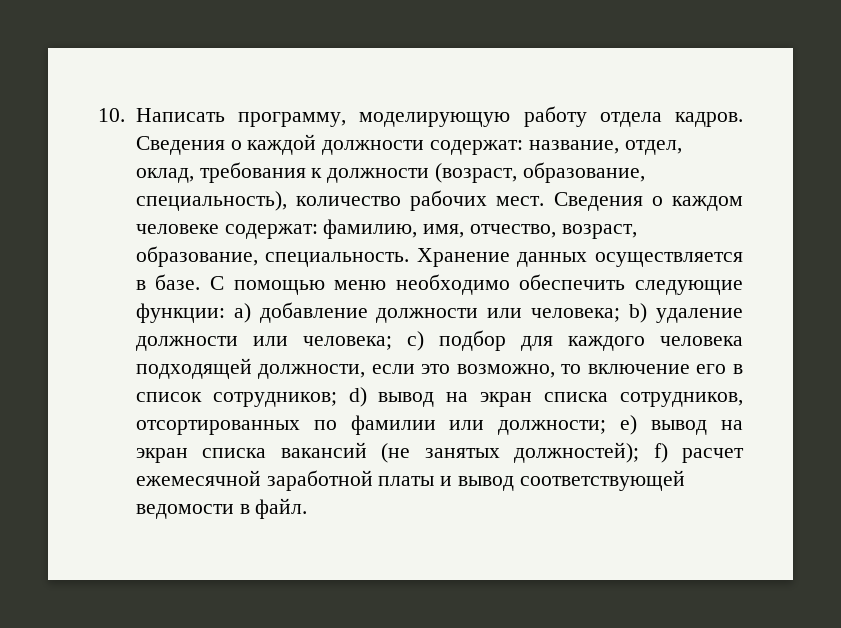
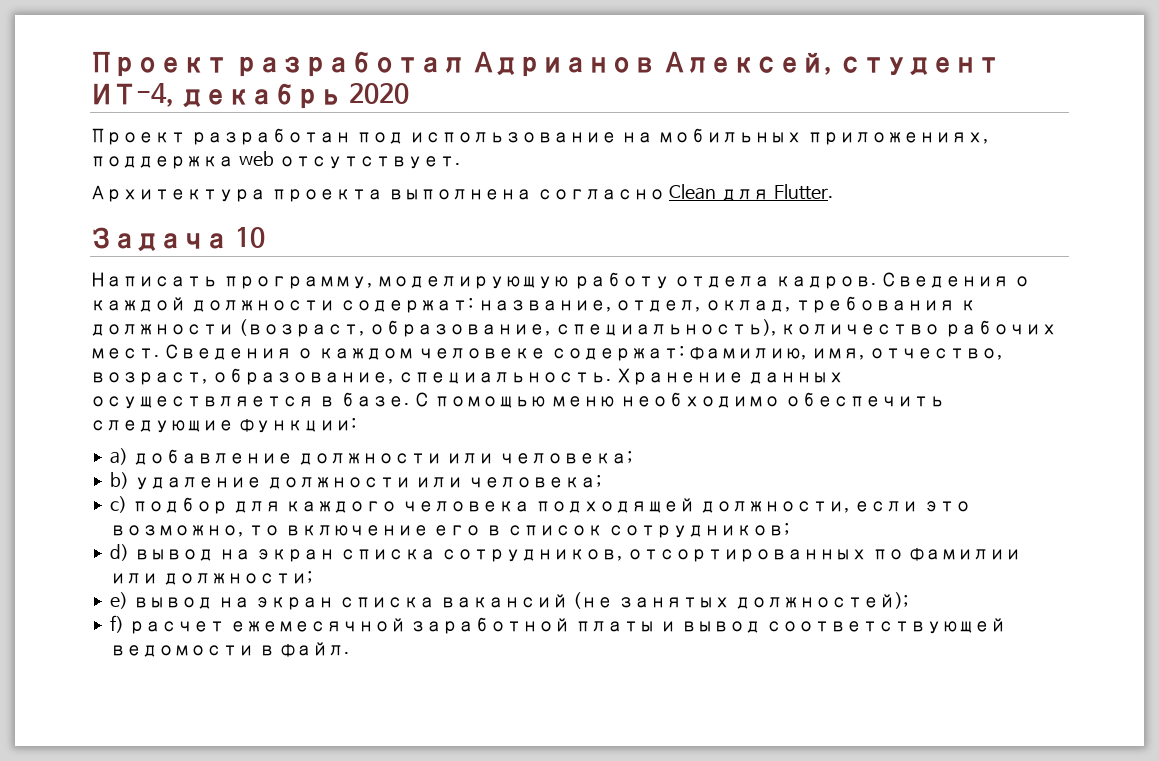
[98,108,125,122] 10. -> [90,51,1000,77] [90,83,409,109] [90,128,989,145] [90,151,460,169] [90,184,834,202] [90,227,265,252] Проект разработал Адрианов Алексей, студент ИТ-4, декабрь 2020 // Проект разработан под использование на мобильных приложениях, поддержка web отсутствует. // Архитектура проекта выполнена согласно Clean для Flutter. // Задача 10 //
(225, 313) none -> (356, 425) //
(621, 315) none -> (633, 457) //
(392, 343) none -> (602, 481) //
(337, 399) none -> (789, 530) //
(607, 427) none -> (312, 577) //
(640, 452) none -> (908, 600) //

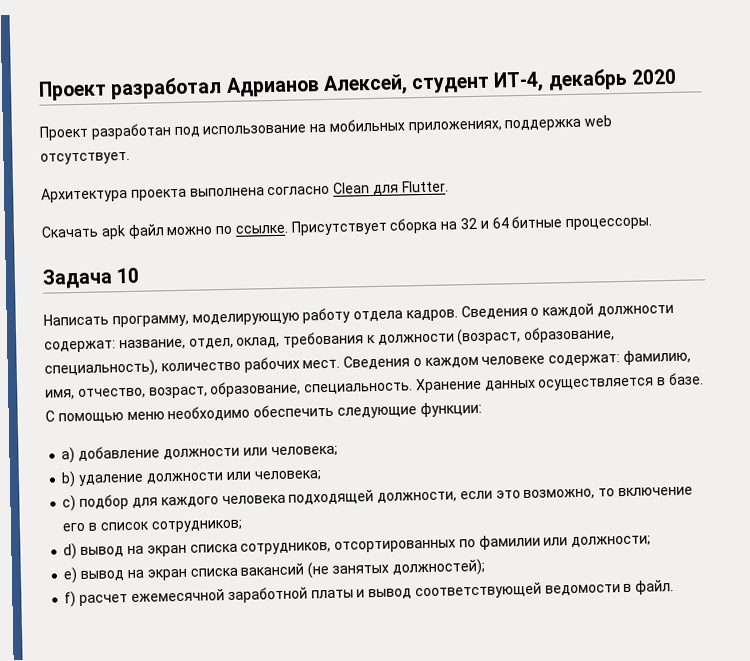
(834, 192) none -> [41,215,653,240] // Скачать apk файл можно по ссылке. Присутствует сборка на 32 и 64 битные процессоры.

